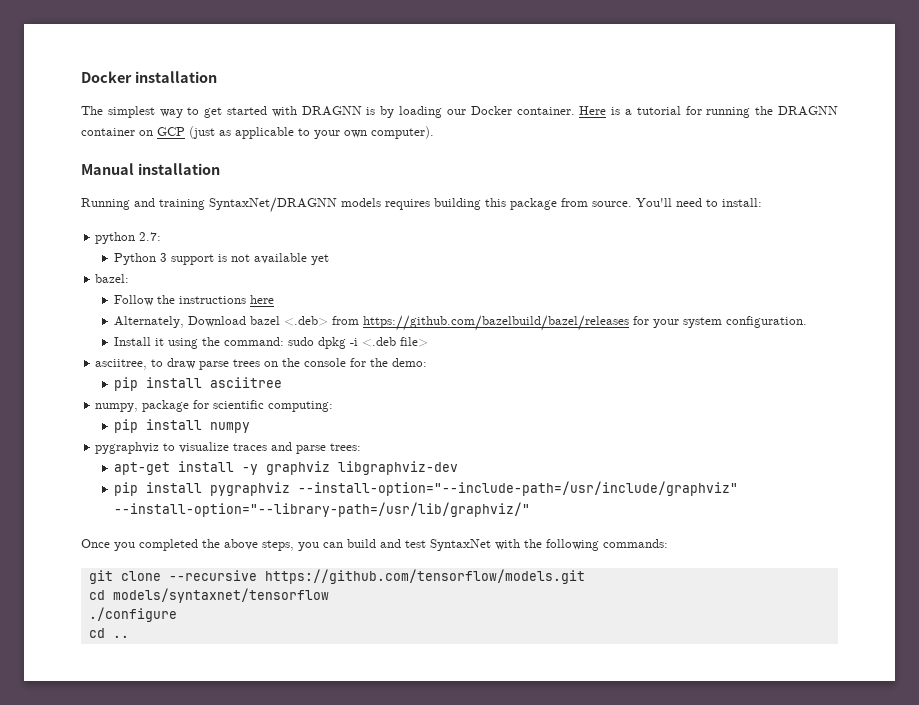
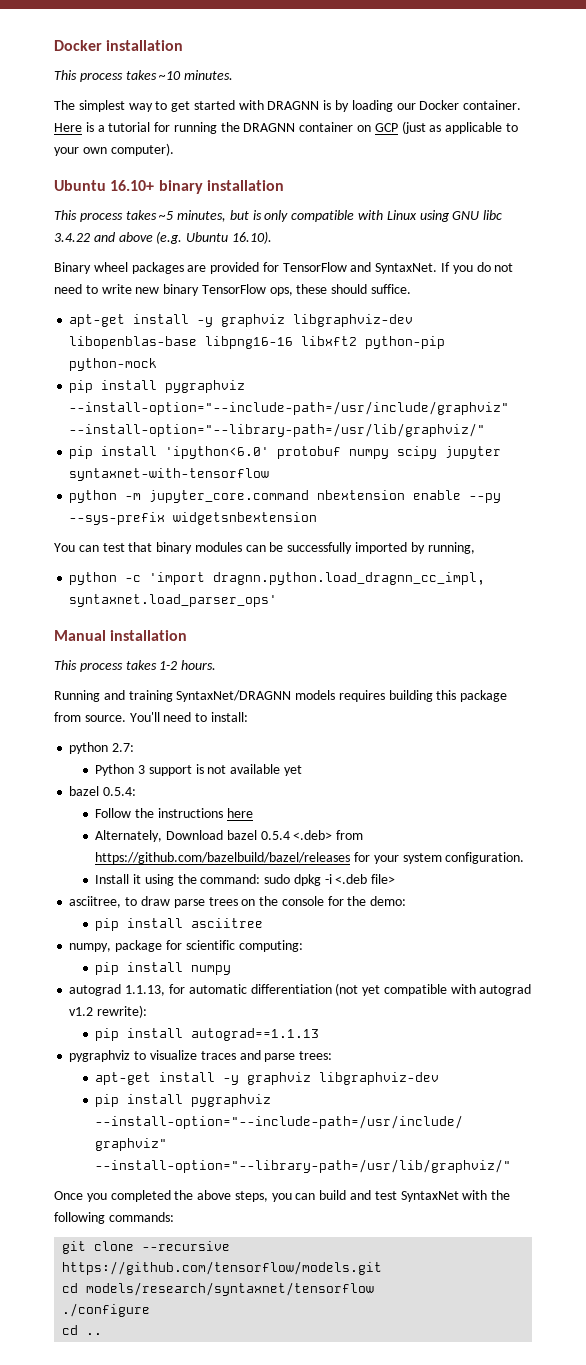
(217, 77) none -> [54,70,234,82] // This process takes ~10 minutes.
[81,163,220,175] Manual installation -> [54,180,284,194] [54,210,503,222] [54,231,272,244] [54,262,514,274] [54,284,412,296] [69,314,414,327] [69,336,446,349] [69,358,158,371] [69,380,246,393] [69,401,510,415] [69,423,486,437] [69,446,502,459] [69,468,270,481] [69,490,502,503] [69,512,318,525] [54,542,475,554] [69,572,486,585] [69,594,278,607] [54,630,188,641] [54,660,217,672] Ubuntu 16.10+ binary installation // This process takes ~5 minutes, but is only compatible with Linux using GNU libc 3.4.22 and above (e.g. Ubuntu 16.10). // Binary wheel packages are provided for TensorFlow and SyntaxNet. If you do not need to write new binary TensorFlow ops, these should suffice. // apt-get install -y graphviz libgraphviz-dev libopenblas-base libpng16-16 libxft2 python-pip python-mock // pip install pygraphviz --install-option="--include-path=/usr/include/graphviz" --install-option="--library-path=/usr/lib/graphviz/" // pip install 'ipython<6.0' protobuf numpy scipy jupyter syntaxnet-with-tensorflow // python -m jupyter_core.command nbextension enable --py --sys-prefix widgetsnbextension // You can test that binary modules can be successfully imported by running, // python -c 'import dragnn.python.load_dragnn_cc_impl, syntaxnet.load_parser_ops' // Manual installation // This process takes 1-2 hours.
[95,274,130,283] bazel: -> [69,786,137,796] bazel 0.5.4:
(280, 320) none -> [260,831,290,840] 0.5.4
(250, 427) none -> [69,983,532,996] [69,1005,148,1018] [95,1028,320,1041] // autograd 1.1.13, for automatic differentiation (not yet compatible with autograd v1.2 rewrite): // pip install autograd==1.1.13
[112,588,329,603] models/syntaxnet/tensorflow -> [86,1282,375,1296] models/research/syntaxnet/tensorflow

